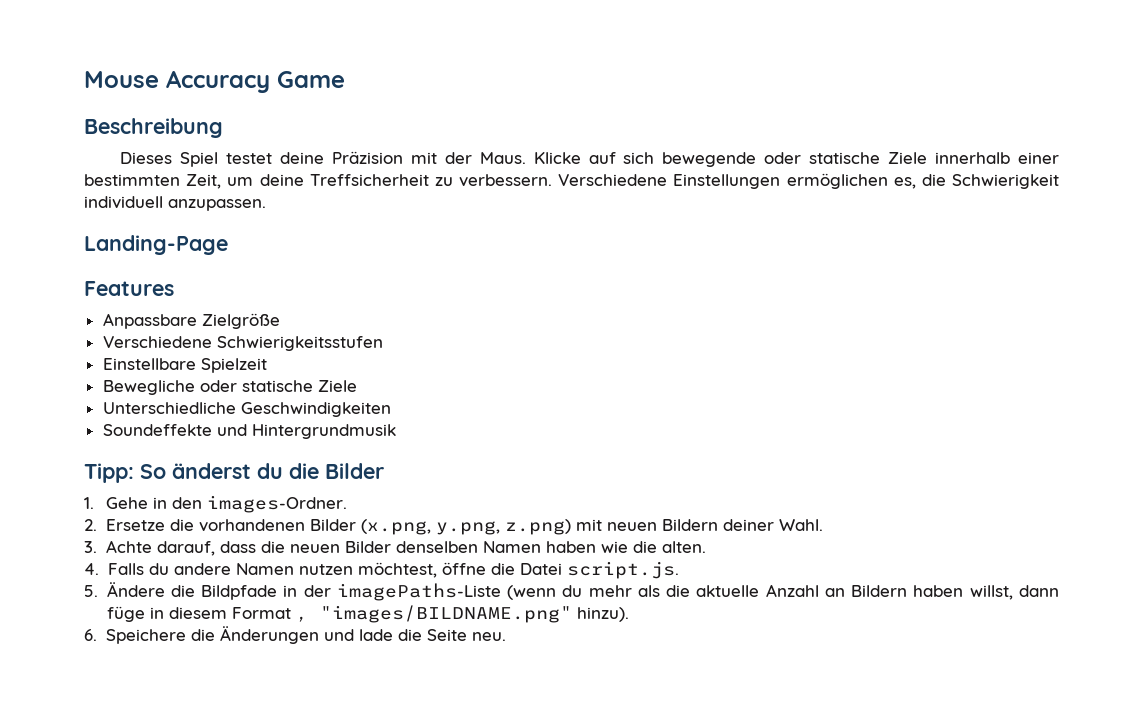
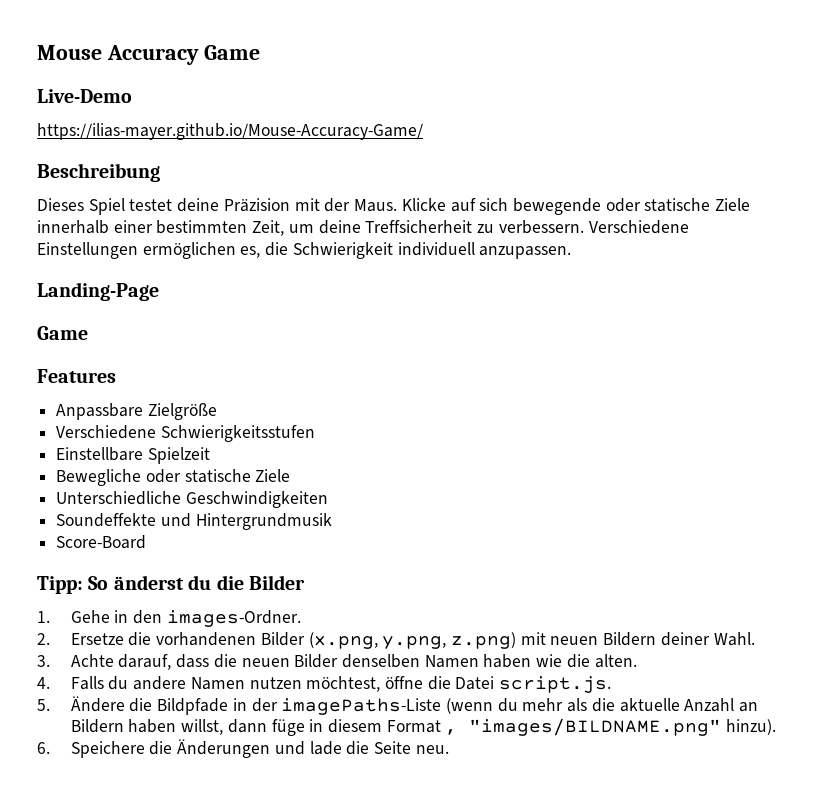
(345, 79) none -> [37,89,132,103] [37,123,423,140] // Live-Demo // https://ilias-mayer.github.io/Mouse-Accuracy-Game/
(228, 245) none -> [37,326,88,340] // Game
(396, 431) none -> [56,535,147,549] // Score-Board

